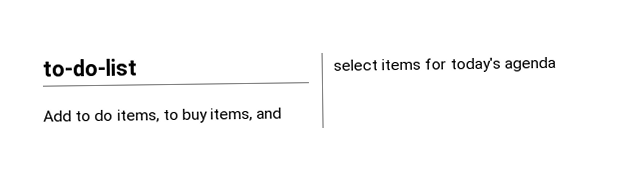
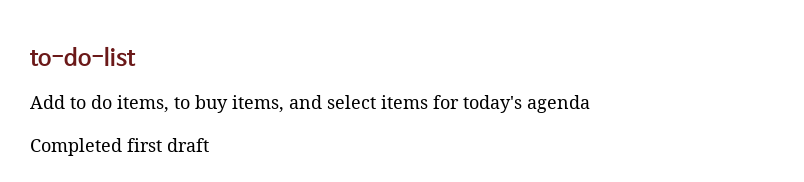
(556, 64) none -> [30,138,209,156] // Completed first draft

